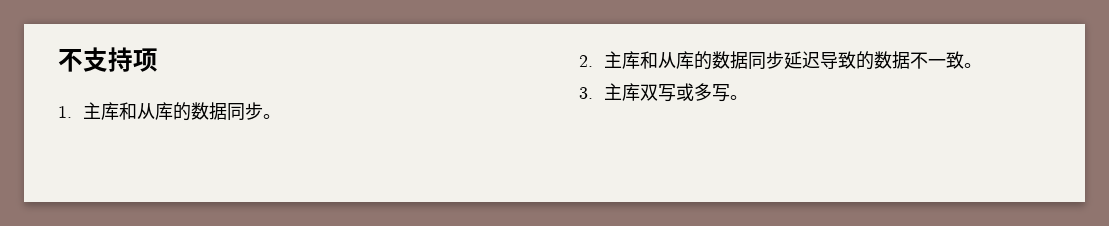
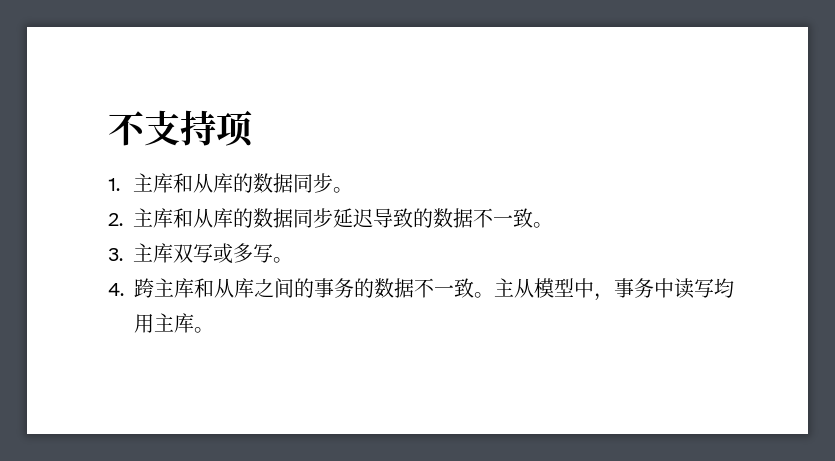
(748, 97) none -> [108,278,734,301] [134,313,214,333] // 4.跨主库和从库之间的事务的数据不一致。主从模型中，事务中读写均用主库。

